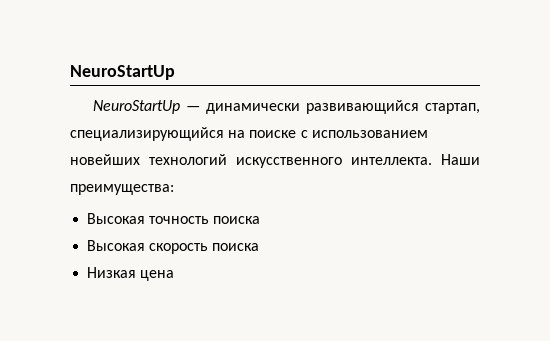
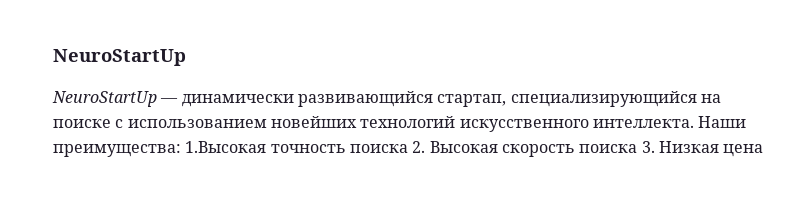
[87,213,146,224] // Высокая -> [185,141,267,153] 1.Высокая
(261, 220) // -> [412,141,426,153] 2.
(260, 247) // -> [641,141,655,153] 3.

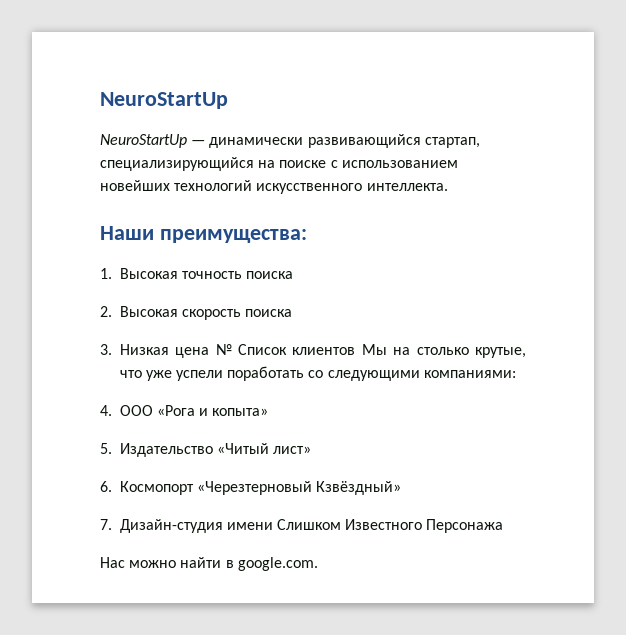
(694, 123) none -> (448, 187) //
[185,141,267,153] 1.Высокая -> [100,268,178,279] // 1. Высокая
(408, 148) none -> (294, 275) //
(638, 148) none -> (293, 313) //
(764, 150) none -> [215,344,526,358] [119,366,516,381] [100,405,269,416] [100,443,312,457] [100,481,402,495] [100,519,504,533] [100,557,318,571] № Список клиентов Мы на столько крутые, что уже успели поработать со следующими компаниями: // 4. ООО «Рога и копыта» // 5. Издательство «Читый лист» // 6. Космопорт «Черезтерновый Кзвёздный» // 7. Дизайн-студия имени Слишком Известного Персонажа // Нас можно найти в google.com.

